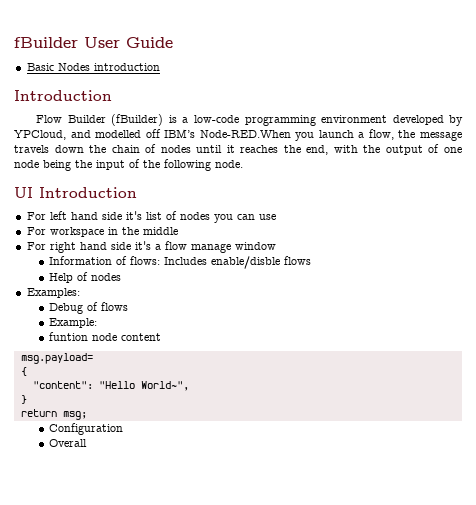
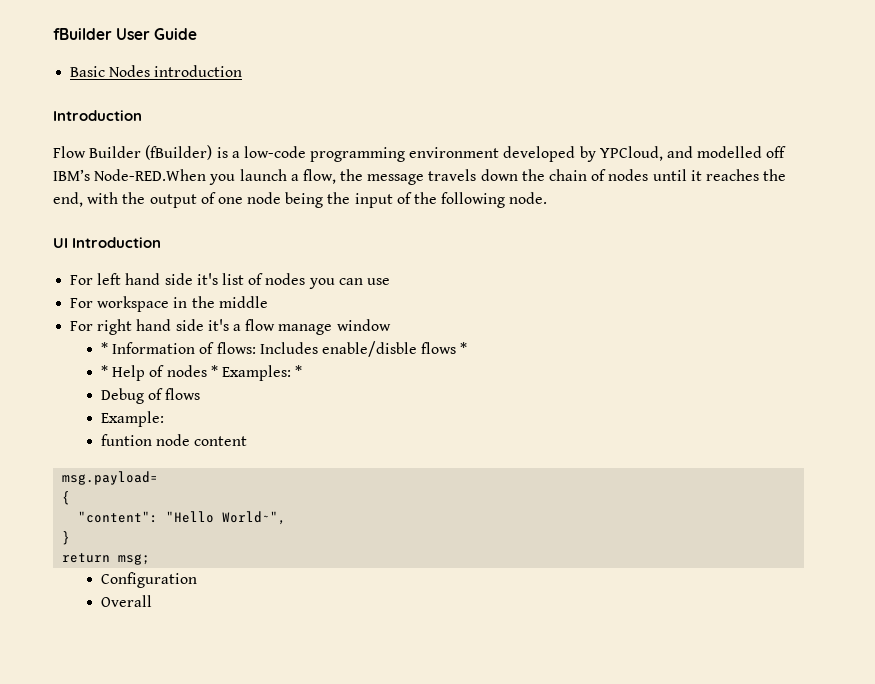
(276, 246) none -> [101,342,109,354] *
(312, 260) // -> [460,342,468,354] [101,365,109,377] * // *
(122, 277) // -> [210,365,218,377] *
(80, 293) none -> [295,365,303,377] *

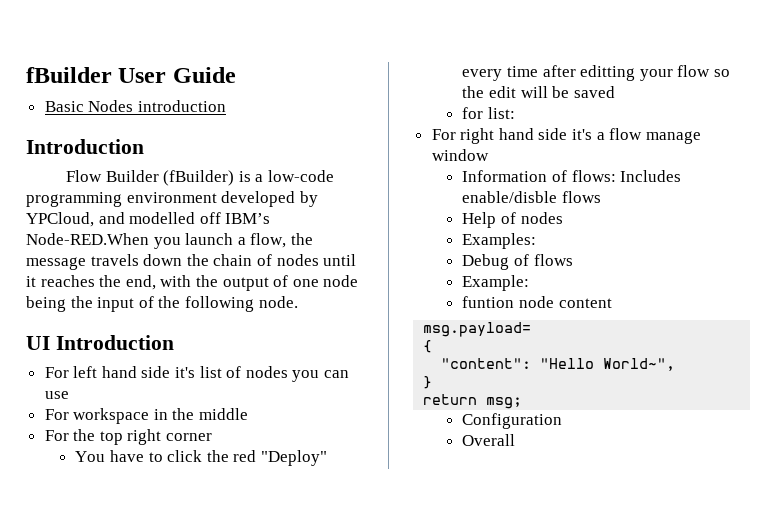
(268, 302) none -> [44,429,213,445] [75,450,327,466] [462,65,730,81] [462,86,615,98] [462,107,515,119] // For the top right corner // You have to click the red "Deploy" every time after editting your flow so the edit will be saved // for list:
[101,342,109,354] * -> (489, 155) none
[460,342,468,354] [101,365,109,377] * // * -> (601, 197) //
[210,365,218,377] * -> (563, 218) //
[295,365,303,377] * -> (537, 241) none

